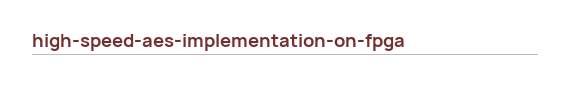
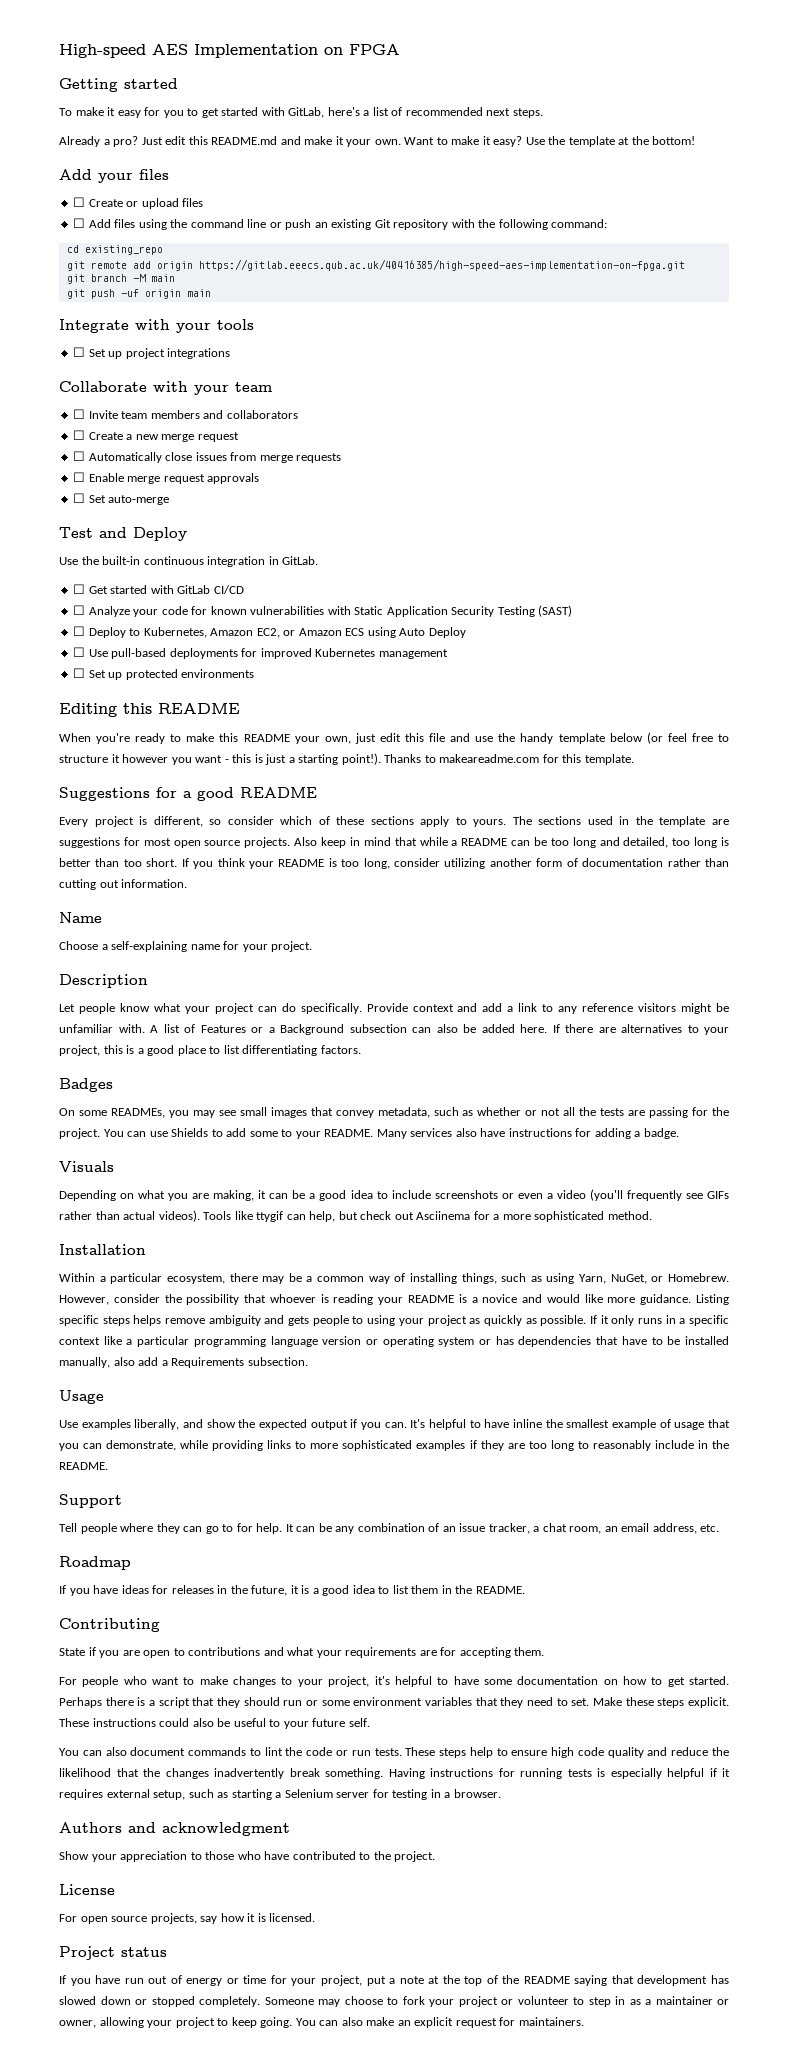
[32,34,405,51] high-speed-aes-implementation-on-fpga -> [59,44,400,58] [59,78,178,92] [59,107,543,118] [59,136,696,147] [59,169,169,183] [73,197,204,209] [73,218,608,230] [66,245,163,255] [66,259,685,271] [66,274,175,284] [66,289,211,299] [59,319,254,333] [73,347,231,359] [59,381,272,395] [73,409,298,419] [73,430,239,442] [73,451,342,463] [73,472,260,484] [73,493,170,505] [59,527,187,541] [59,556,319,567] [73,584,244,594] [73,605,573,617] [73,626,466,638] [73,647,448,659] [73,668,255,680] [59,703,240,717] [59,732,729,744] [59,753,634,765] [59,787,317,801] [59,816,729,827] [59,837,730,848] [59,858,730,869] [59,879,188,890] [59,912,102,923] [59,941,313,952] [59,974,148,988] [59,1003,729,1014] [59,1024,729,1035] [59,1045,361,1056] [59,1078,113,1092] [59,1107,730,1118] [59,1128,679,1139] [59,1161,114,1172] [59,1189,729,1201] [59,1210,652,1222] [59,1244,146,1255] [59,1273,730,1284] [59,1294,730,1305] [59,1315,729,1326] [59,1336,730,1347] [59,1357,308,1368] [59,1390,104,1404] [59,1419,730,1430] [59,1440,729,1451] [59,1462,108,1470] [59,1494,122,1508] [59,1523,720,1534] [59,1556,131,1570] [59,1585,525,1596] [59,1618,160,1632] [59,1647,545,1658] [59,1676,730,1687] [59,1697,729,1708] [59,1718,370,1729] [59,1747,729,1758] [59,1768,730,1779] [59,1789,501,1800] [59,1822,290,1836] [59,1851,436,1862] [59,1884,115,1895] [59,1913,316,1924] [59,1946,167,1960] [59,1975,729,1986] [59,1996,729,2007] [59,2017,584,2028] High-speed AES Implementation on FPGA // Getting started // To make it easy for you to get started with GitLab, here's a list of recommended next steps. // Already a pro? Just edit this README.md and make it your own. Want to make it easy? Use the template at the bottom! // Add your files // ☐ Create or upload files // ☐ Add files using the command line or push an existing Git repository with the following command: // cd existing_repo // git remote add origin https://gitlab.eeecs.qub.ac.uk/40416385/high-speed-aes-implementation-on-fpga.git // git branch -M main // git push -uf origin main // Integrate with your tools // ☐ Set up project integrations // Collaborate with your team // ☐ Invite team members and collaborators // ☐ Create a new merge request // ☐ Automatically close issues from merge requests // ☐ Enable merge request approvals // ☐ Set auto-merge // Test and Deploy // Use the built-in continuous integration in GitLab. // ☐ Get started with GitLab CI/CD // ☐ Analyze your code for known vulnerabilities with Static Application Security Testing (SAST) // ☐ Deploy to Kubernetes, Amazon EC2, or Amazon ECS using Auto Deploy // ☐ Use pull-based deployments for improved Kubernetes management // ☐ Set up protected environments // Editing this README // When you're ready to make this README your own, just edit this file and use the handy template below (or feel free to structure it however you want - this is just a starting point!). Thanks to makeareadme.com for this template. // Suggestions for a good README // Every project is different, so consider which of these sections apply to yours. The sections used in the template are suggestions for most open source projects. Also keep in mind that while a README can be too long and detailed, too long is better than too short. If you think your README is too long, consider utilizing another form of documentation rather than cutting out information. // Name // Choose a self-explaining name for your project. // Description // Let people know what your project can do specifically. Provide context and add a link to any reference visitors might be unfamiliar with. A list of Features or a Background subsection can also be added here. If there are alternatives to your project, this is a good place to list differentiating factors. // Badges // On some READMEs, you may see small images that convey metadata, such as whether or not all the tests are passing for the project. You can use Shields to add some to your README. Many services also have instructions for adding a badge. // Visuals // Depending on what you are making, it can be a good idea to include screenshots or even a video (you'll frequently see GIFs rather than actual videos). Tools like ttygif can help, but check out Asciinema for a more sophisticated method. // Installation // Within a particular ecosystem, there may be a common way of installing things, such as using Yarn, NuGet, or Homebrew. However, consider the possibility that whoever is reading your README is a novice and would like more guidance. Listing specific steps helps remove ambiguity and gets people to using your project as quickly as possible. If it only runs in a specific context like a particular programming language version or operating system or has dependencies that have to be installed manually, also add a Requirements subsection. // Usage // Use examples liberally, and show the expected output if you can. It's helpful to have inline the smallest example of usage that you can demonstrate, while providing links to more sophisticated examples if they are too long to reasonably include in the README. // Support // Tell people where they can go to for help. It can be any combination of an issue tracker, a chat room, an email address, etc. // Roadmap // If you have ideas for releases in the future, it is a good idea to list them in the README. // Contributing // State if you are open to contributions and what your requirements are for accepting them. // For people who want to make changes to your project, it's helpful to have some documentation on how to get started. Perhaps there is a script that they should run or some environment variables that they need to set. Make these steps explicit. These instructions could also be useful to your future self. // You can also document commands to lint the code or run tests. These steps help to ensure high code quality and reduce the likelihood that the changes inadvertently break something. Having instructions for running tests is especially helpful if it requires external setup, such as starting a Selenium server for testing in a browser. // Authors and acknowledgment // Show your appreciation to those who have contributed to the project. // License // For open source projects, say how it is licensed. // Project status // If you have run out of energy or time for your project, put a note at the top of the README saying that development has slowed down or stopped completely. Someone may choose to fork your project or volunteer to step in as a maintainer or owner, allowing your project to keep going. You can also make an explicit request for maintainers.

